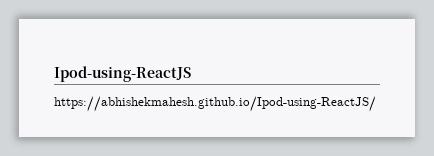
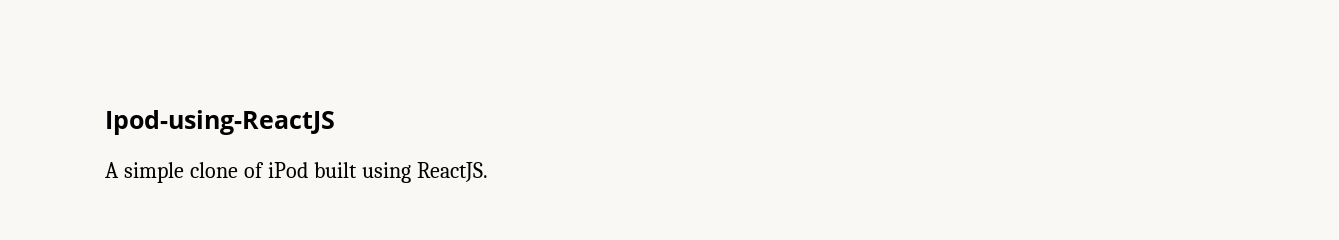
[54,96,376,112] https://abhishekmahesh.github.io/Ipod-using-ReactJS/ -> [105,162,488,183] A simple clone of iPod built using ReactJS.

